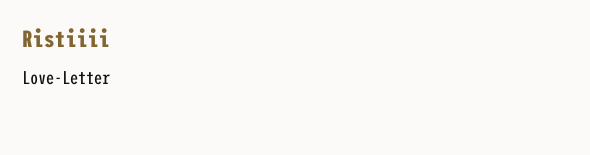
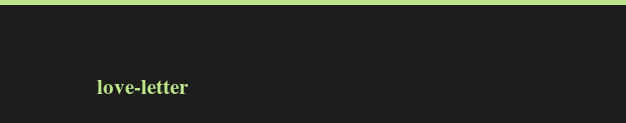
[22,28,110,48] [22,71,110,85] Ristiiii // Love-Letter -> [97,80,189,94] love-letter

